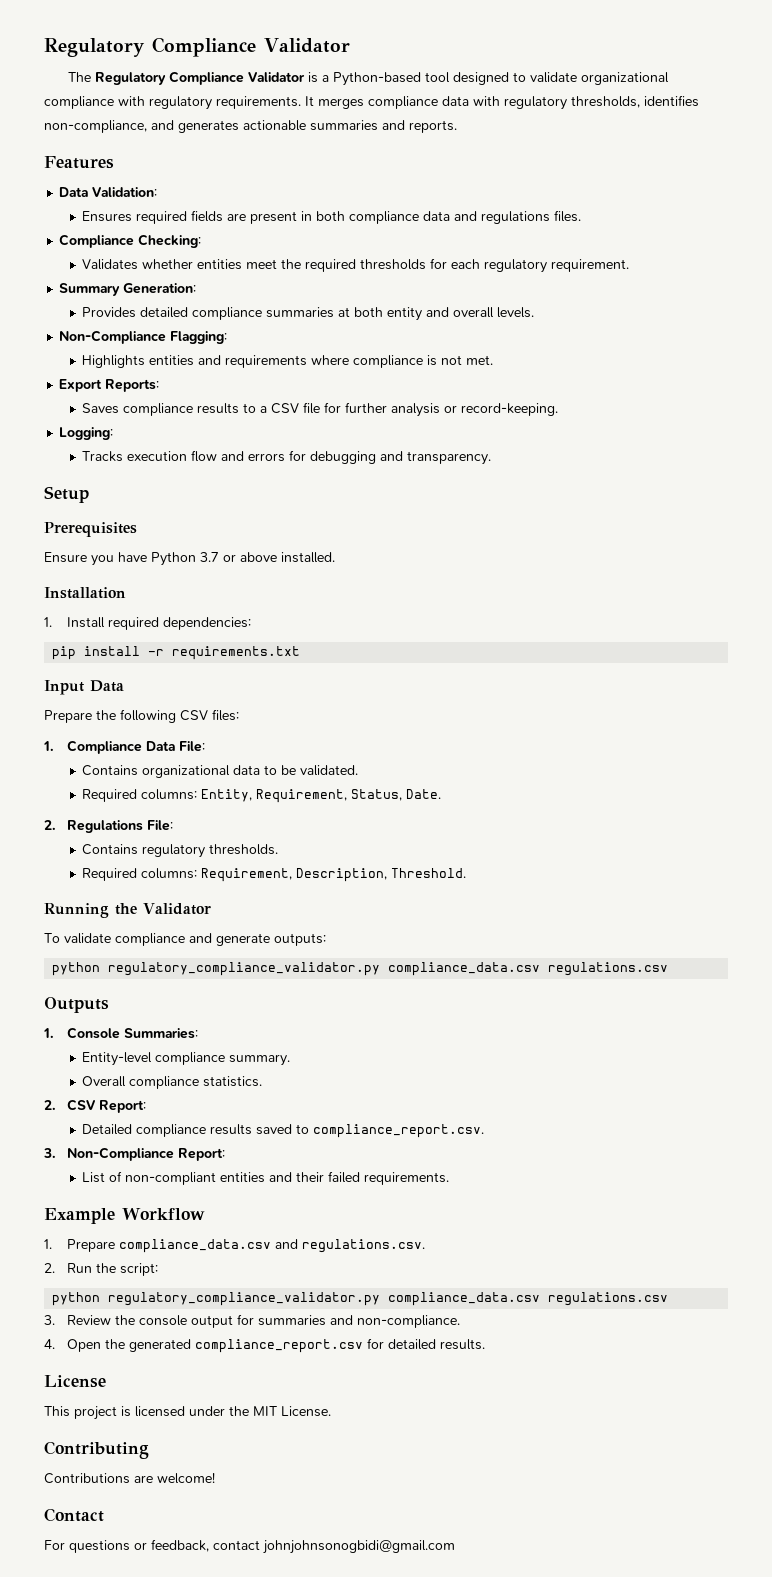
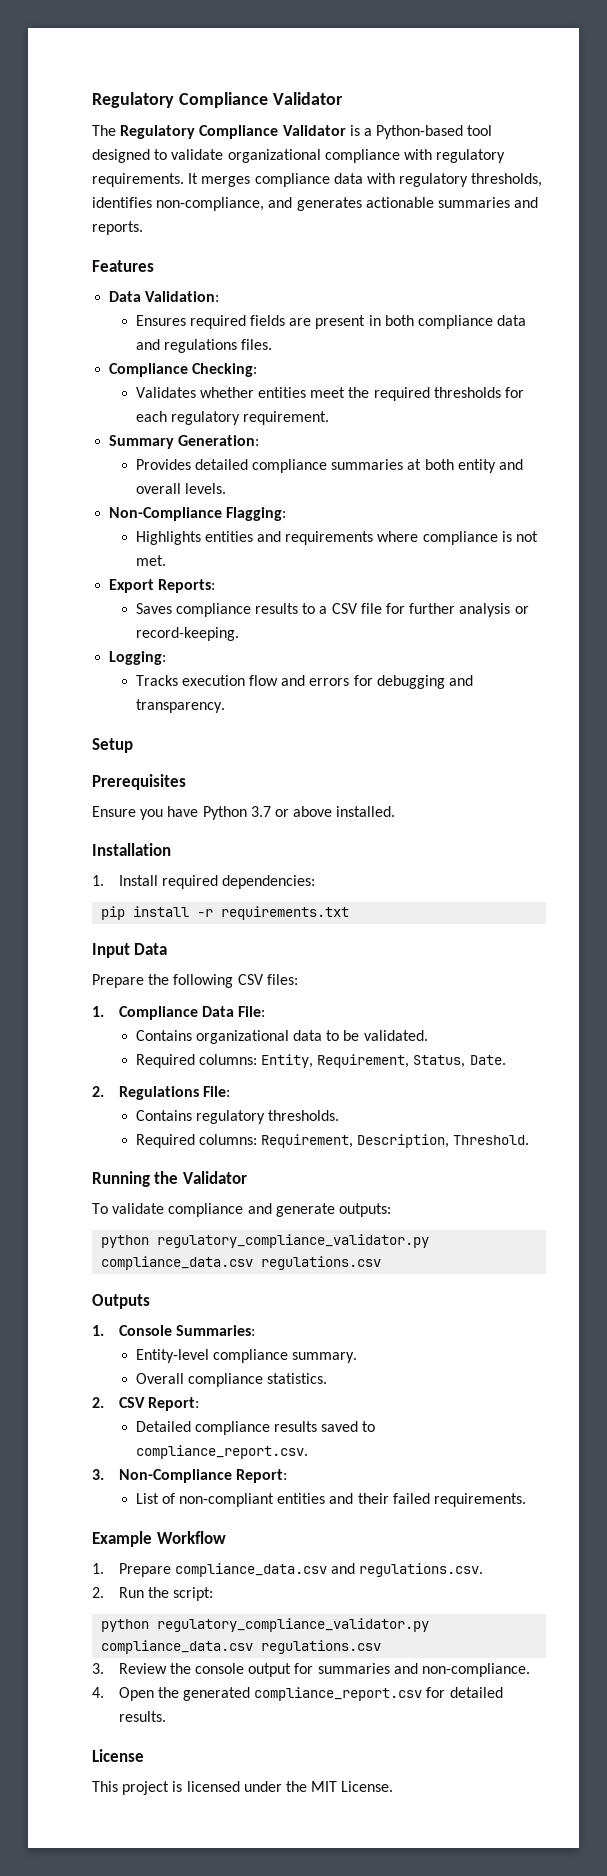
[44,1441,149,1459] [44,1472,215,1484] [44,1508,104,1522] [44,1539,455,1554] // Contributing // Contributions are welcome! // Contact // For questions or feedback, contact johnjohnsonogbidi@gmail.com -> (394, 1786) none

